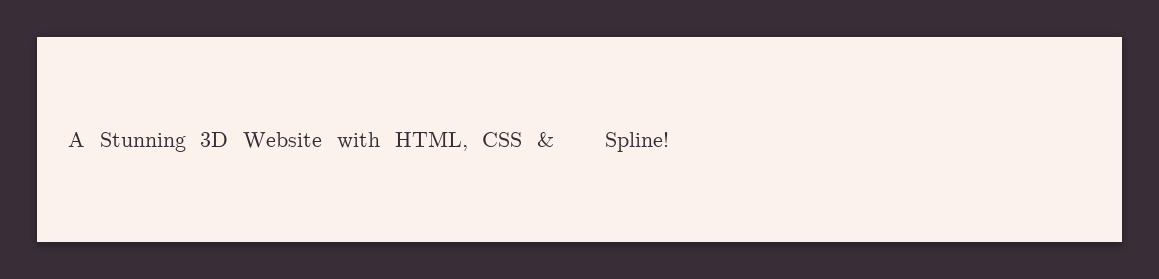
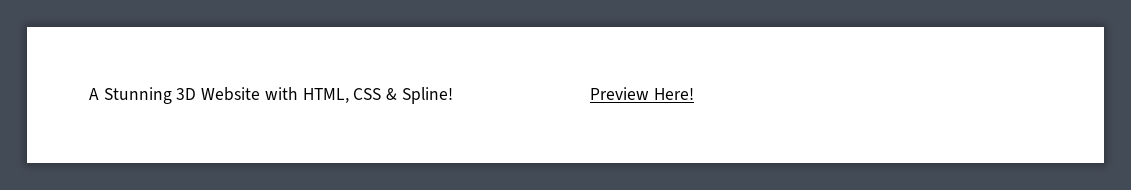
(669, 142) none -> [590,87,694,100] // Preview Here!

